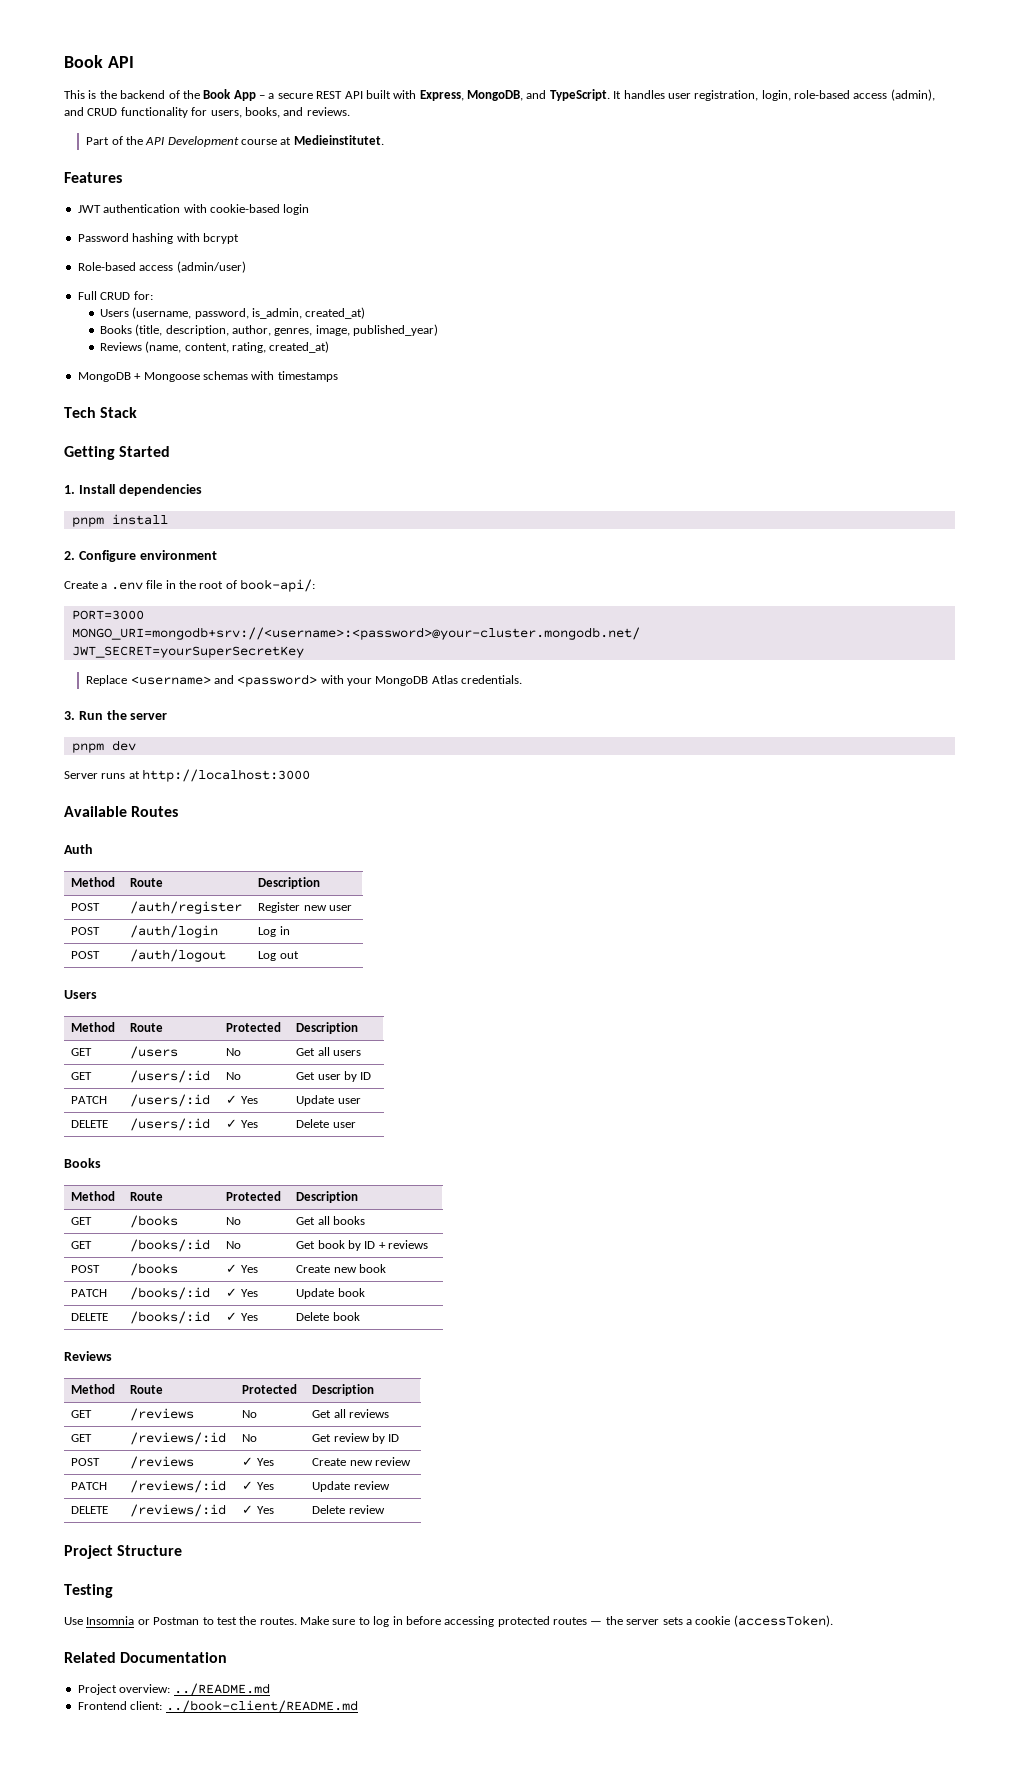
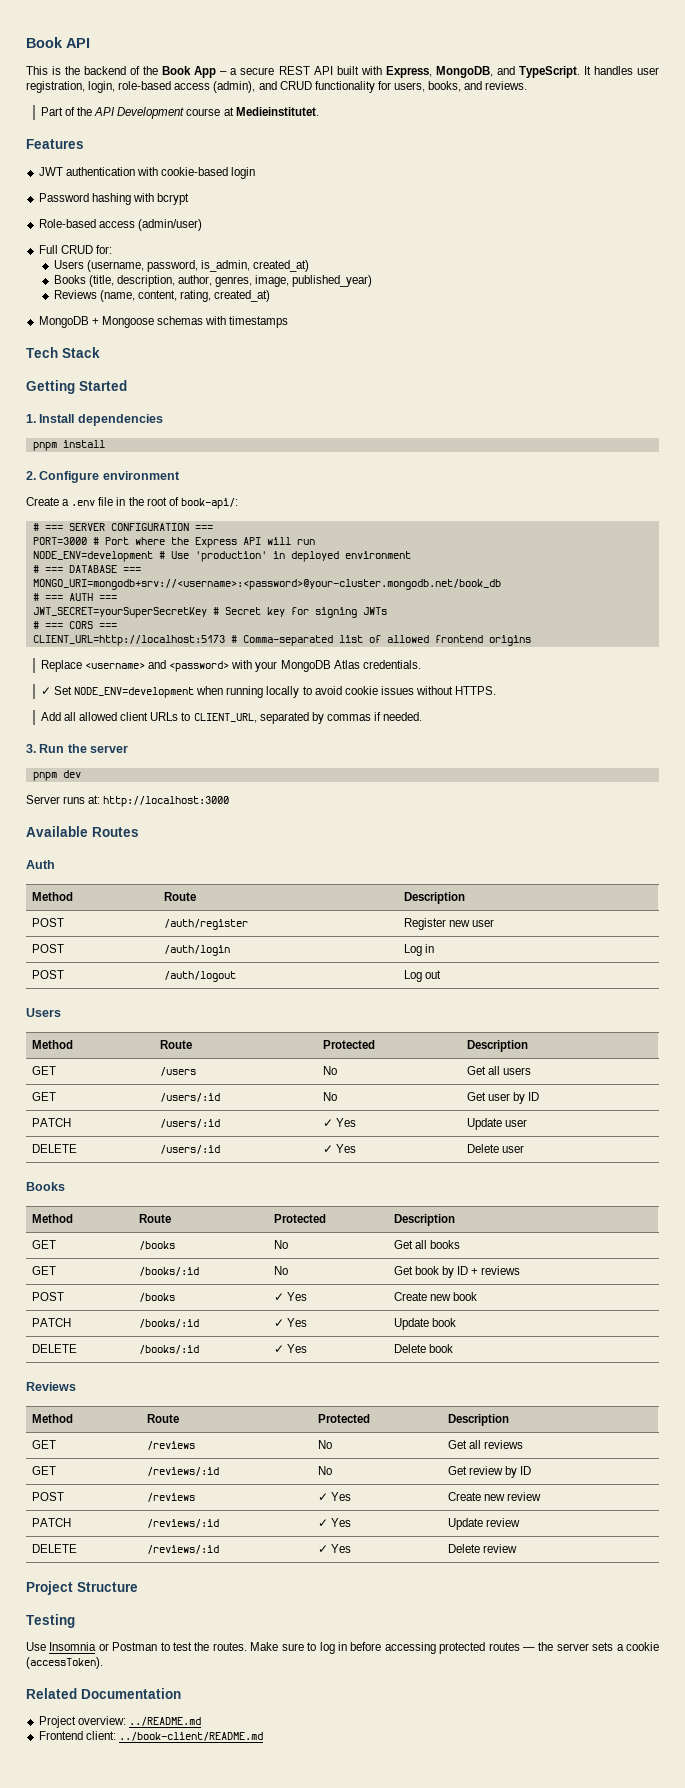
[71,610,144,620] [71,627,640,640] [71,646,304,658] PORT=3000 // MONGO_URI=mongodb+srv://<username>:<password>@your-cluster.mongodb.net/ // JWT_SECRET=yourSuperSecretKey -> [32,523,213,531] [32,537,315,548] [32,551,411,562] [32,565,141,573] [32,579,501,590] [32,593,117,601] [32,607,387,618] [32,621,117,629] [32,635,531,646] # === SERVER CONFIGURATION === // PORT=3000 # Port where the Express API will run // NODE_ENV=development # Use 'production' in deployed environment // # === DATABASE === // MONGO_URI=mongodb+srv://<username>:<password>@your-cluster.mongodb.net/book_db // # === AUTH === // JWT_SECRET=yourSuperSecretKey # Secret key for signing JWTs // # === CORS === // CLIENT_URL=http://localhost:5173 # Comma-separated list of allowed frontend origins
(523, 679) none -> [40,686,497,698] [40,712,423,724] // ✓ Set NODE_ENV=development when running locally to avoid cookie issues without HTTPS. // Add all allowed client URLs to CLIENT_URL, separated by commas if needed.
[128,771,140,779] at -> [88,795,101,804] at:

